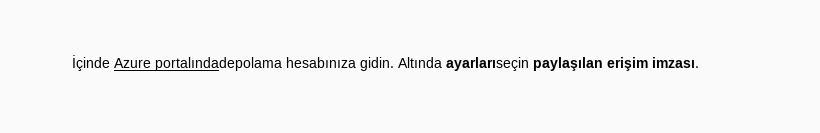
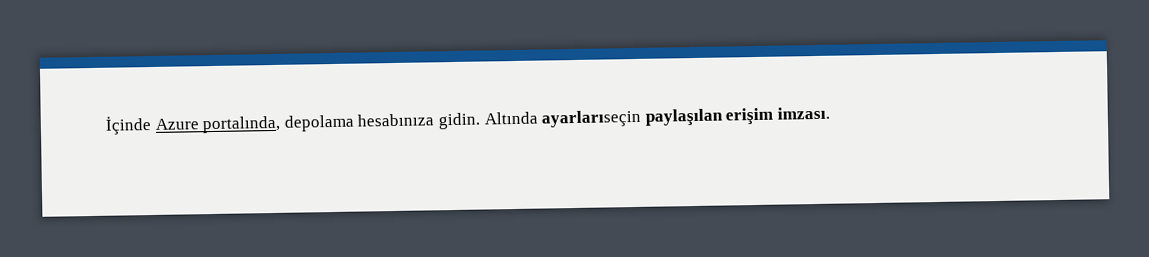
[155,57,282,71] portalındadepolama -> [202,114,355,134] portalında, depolama

